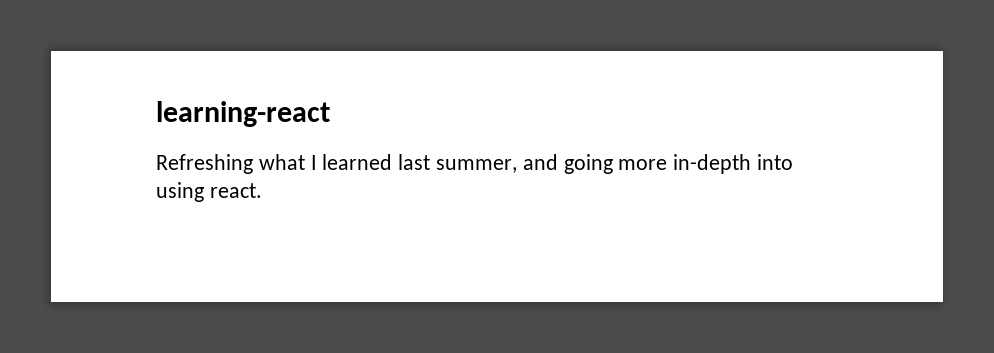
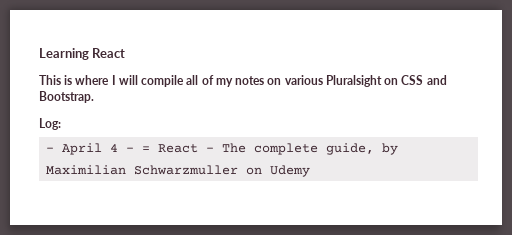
[156,101,330,127] [156,154,794,174] [156,182,262,202] learning-react // Refreshing what I learned last summer, and going more in-depth into using react. -> [39,48,126,60] [39,75,447,87] [39,91,94,103] [39,118,61,130] [45,143,398,155] [45,165,310,177] Learning React // This is where I will compile all of my notes on various Pluralsight on CSS and Bootstrap. // Log: // - April 4 - = React - The complete guide, by Maximilian Schwarzmuller on Udemy

